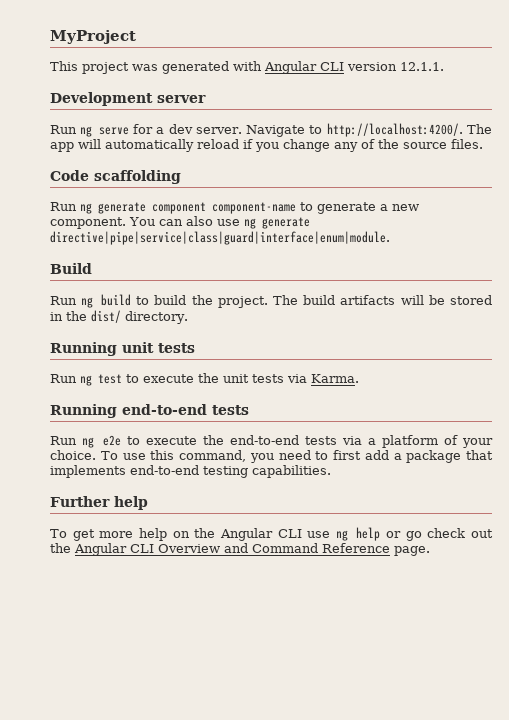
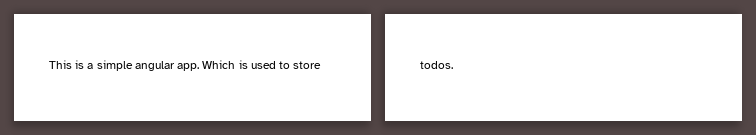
[50,30,136,44] [50,61,444,74] [50,92,206,106] [50,123,493,137] [50,139,483,152] [50,170,181,184] [50,202,419,214] [50,216,310,229] [50,231,390,245] [50,263,92,274] [50,294,492,308] [50,310,188,324] [50,342,195,356] [50,373,359,386] [50,404,249,418] [50,435,493,448] [50,450,493,463] [50,465,331,478] [50,496,148,510] [50,527,493,541] [50,543,430,556] MyProject // This project was generated with Angular CLI version 12.1.1. // Development server // Run ng serve for a dev server. Navigate to http://localhost:4200/. The app will automatically reload if you change any of the source files. // Code scaffolding // Run ng generate component component-name to generate a new component. You can also use ng generate directive|pipe|service|class|guard|interface|enum|module. // Build // Run ng build to build the project. The build artifacts will be stored in the dist/ directory. // Running unit tests // Run ng test to execute the unit tests via Karma. // Running end-to-end tests // Run ng e2e to execute the end-to-end tests via a platform of your choice. To use this command, you need to first add a package that implements end-to-end testing capabilities. // Further help // To get more help on the Angular CLI use ng help or go check out the Angular CLI Overview and Command Reference page. -> [49,60,453,71] This is a simple angular app. Which is used to store todos.

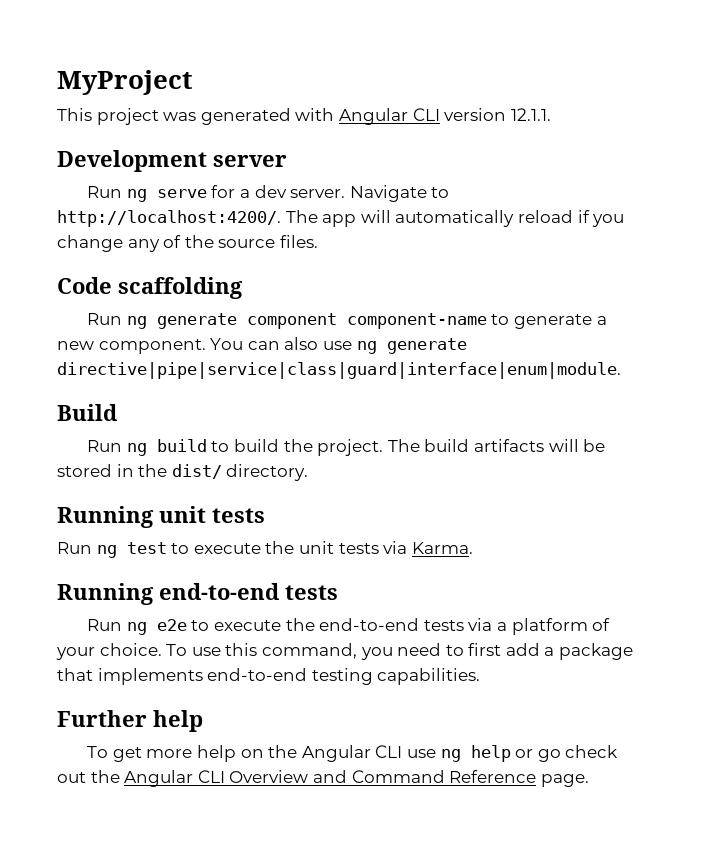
[49,60,453,71] This is a simple angular app. Which is used to store todos. -> [57,70,193,95] [57,108,551,125] [57,150,287,172] [87,185,450,202] [57,210,625,227] [57,235,318,252] [57,277,243,299] [87,313,607,329] [57,337,467,354] [57,362,621,379] [57,404,117,421] [87,439,606,456] [57,464,309,481] [57,506,265,528] [57,541,473,558] [57,583,338,605] [87,618,611,635] [56,643,634,660] [57,668,481,685] [57,710,203,732] [87,745,619,762] [57,770,589,787] MyProject // This project was generated with Angular CLI version 12.1.1. // Development server // Run ng serve for a dev server. Navigate to http://localhost:4200/. The app will automatically reload if you change any of the source files. // Code scaffolding // Run ng generate component component-name to generate a new component. You can also use ng generate directive|pipe|service|class|guard|interface|enum|module. // Build // Run ng build to build the project. The build artifacts will be stored in the dist/ directory. // Running unit tests // Run ng test to execute the unit tests via Karma. // Running end-to-end tests // Run ng e2e to execute the end-to-end tests via a platform of your choice. To use this command, you need to first add a package that implements end-to-end testing capabilities. // Further help // To get more help on the Angular CLI use ng help or go check out the Angular CLI Overview and Command Reference page.

